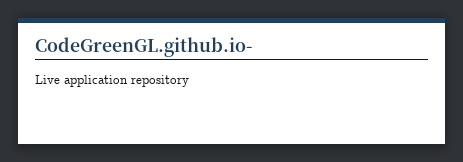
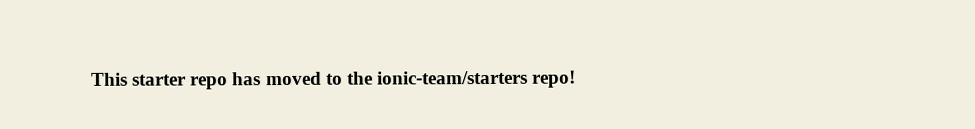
[35,37,252,57] [35,75,189,87] CodeGreenGL.github.io- // Live application repository -> [91,70,577,90] This starter repo has moved to the ionic-team/starters repo!

